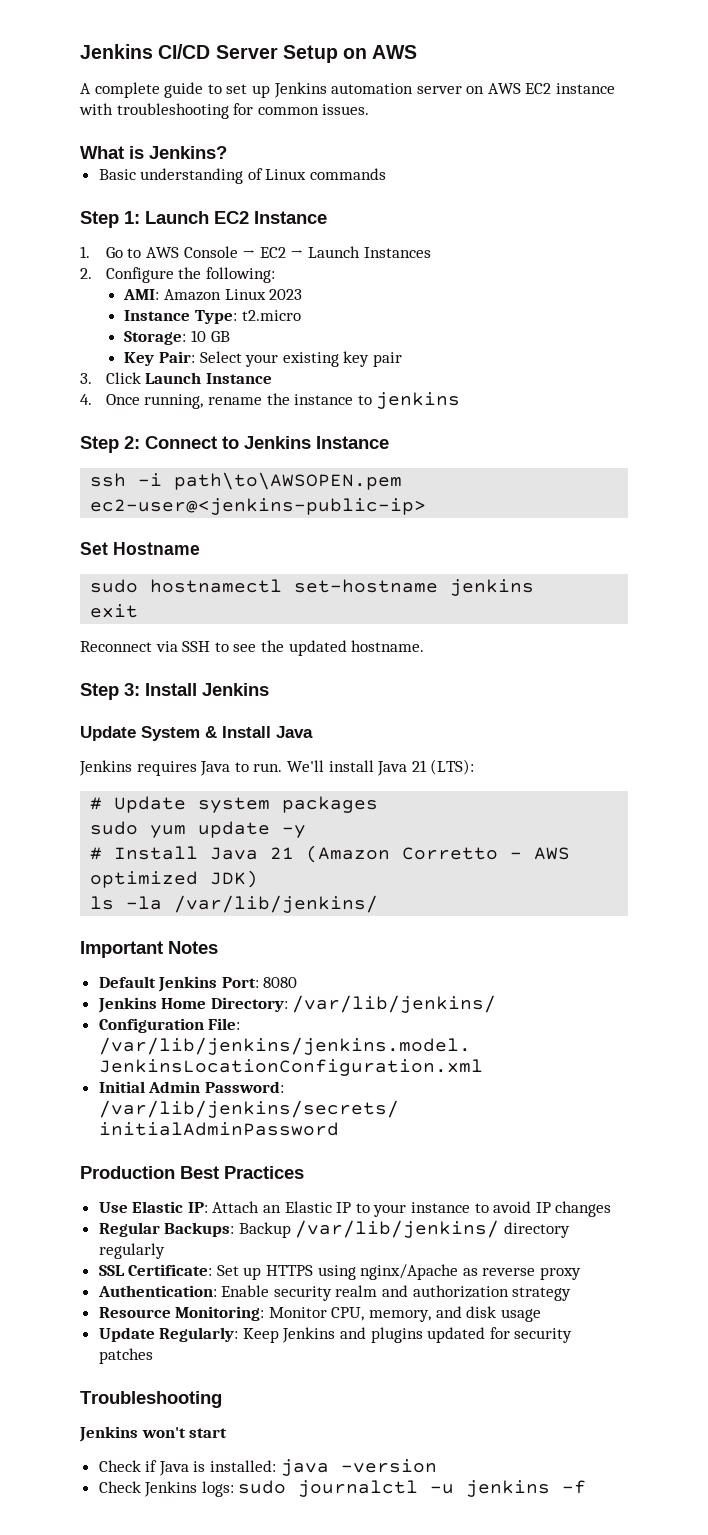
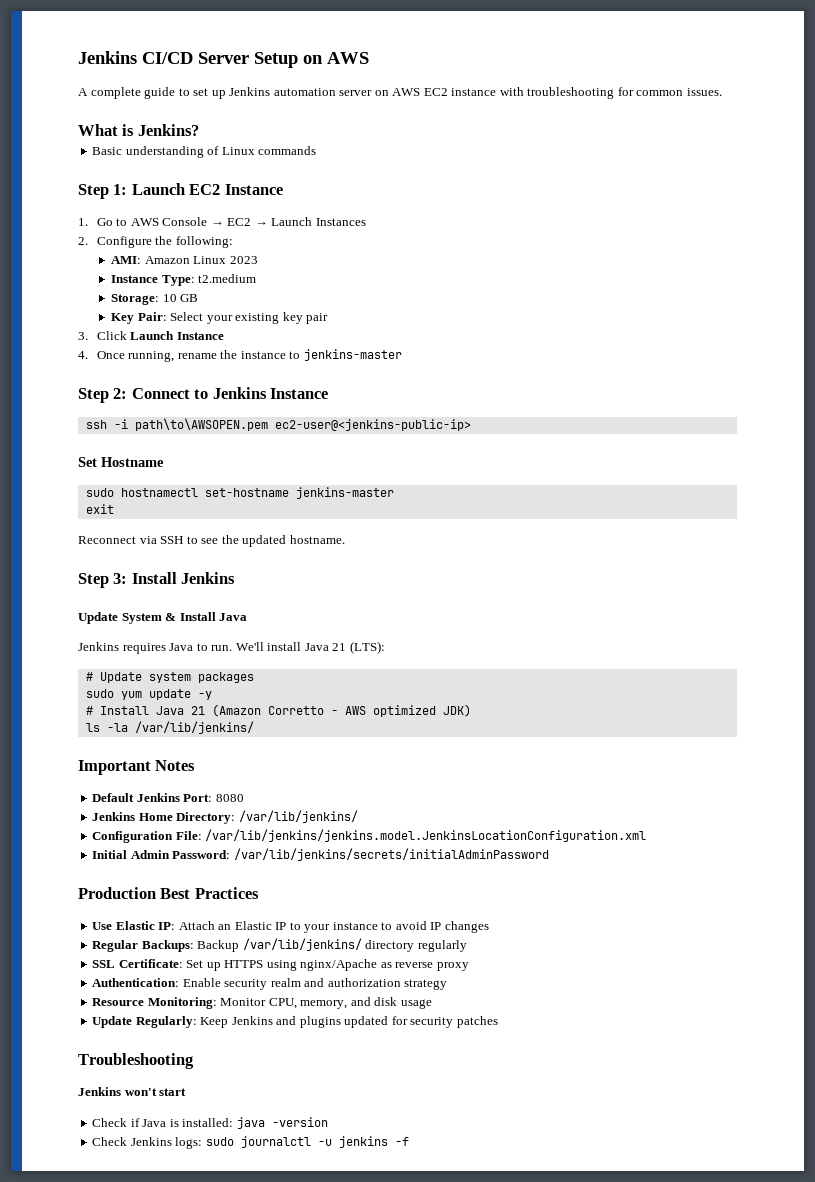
[241,310,301,321] t2.micro -> [198,274,257,283] t2.medium
[376,392,461,409] jenkins -> [303,349,402,361] jenkins-master
[450,579,535,596] jenkins -> [295,487,394,499] jenkins-master

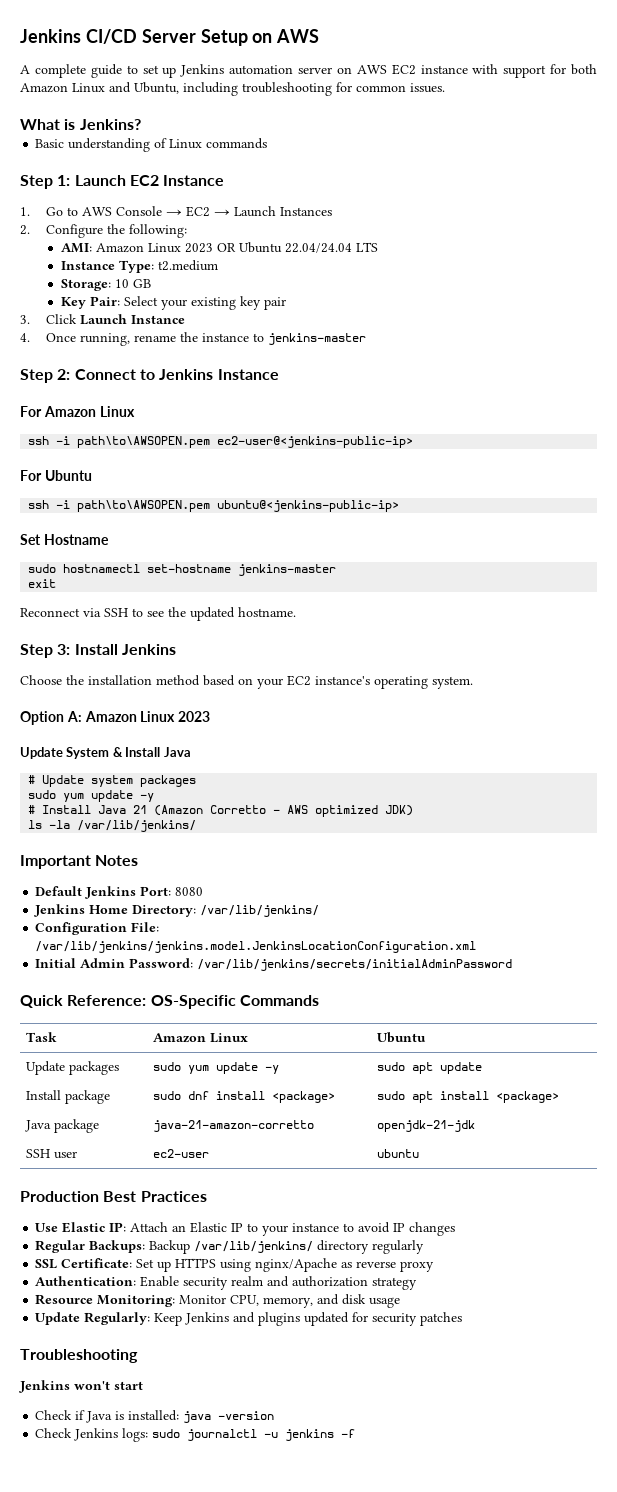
(524, 91) none -> [503,64,597,78] [20,82,238,96] support for both Amazon Linux and Ubuntu, including
(258, 260) none -> [217,242,379,253] OR Ubuntu 22.04/24.04 LTS
(329, 393) none -> [20,406,135,417] // For Amazon Linux
(471, 425) none -> [20,470,92,481] [28,500,400,512] // For Ubuntu // ssh -i path\to\AWSOPEN.pem ubuntu@<jenkins-public-ip>
(236, 578) none -> [20,675,473,689] [20,711,211,725] // Choose the installation method based on your EC2 instance's operating system. // Option A: Amazon Linux 2023
[78,641,385,654] // Jenkins requires Java to run. We'll install Java 21 (LTS): -> (191, 752) none
(549, 854) none -> [20,995,319,1009] [25,1032,57,1042] [152,1033,248,1043] [376,1032,426,1043] [25,1061,119,1075] [152,1062,279,1074] [376,1062,482,1074] [25,1090,110,1104] [152,1091,335,1103] [376,1091,559,1103] [24,1119,99,1133] [152,1120,314,1132] [376,1120,475,1132] [25,1149,77,1159] [152,1149,209,1158] [376,1149,419,1158] // Quick Reference: OS-Specific Commands // Task | Amazon Linux | Ubuntu // Update packages | sudo yum update -y | sudo apt update // Install package | sudo dnf install <package> | sudo apt install <package> // Java package | java-21-amazon-corretto | openjdk-21-jdk // SSH user | ec2-user | ubuntu

